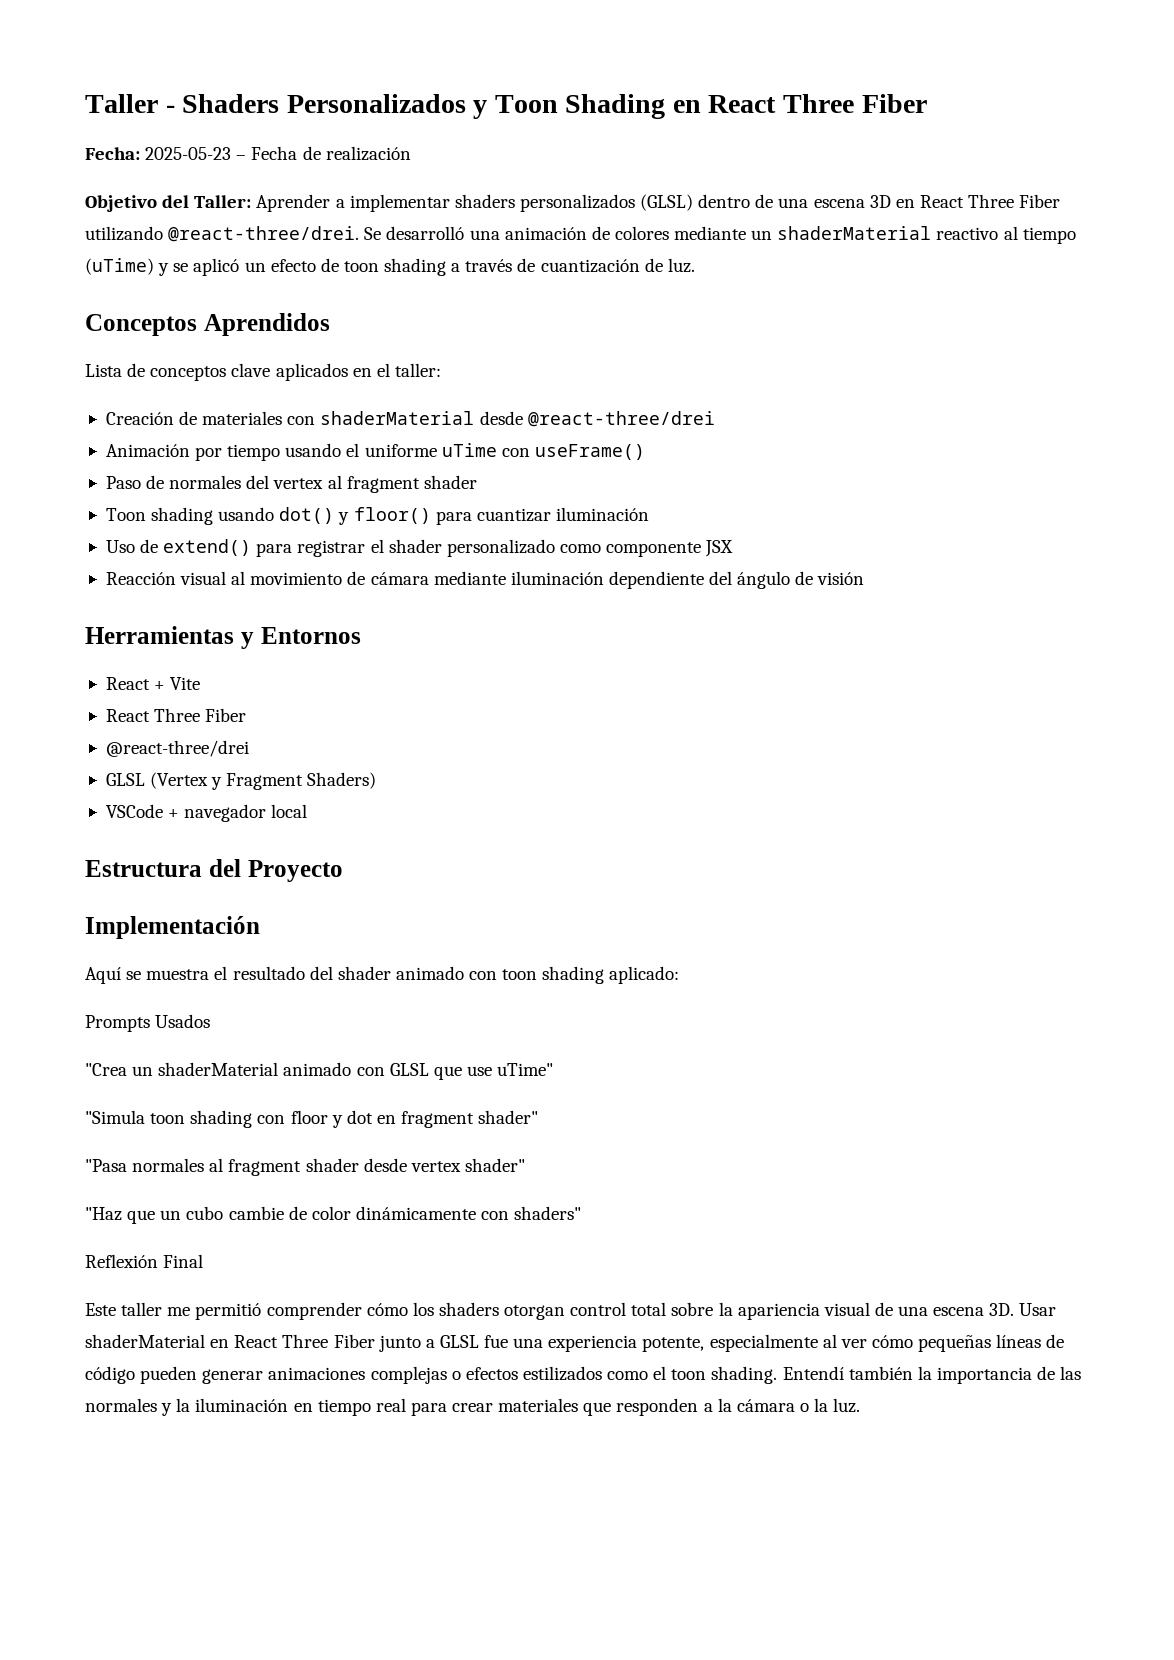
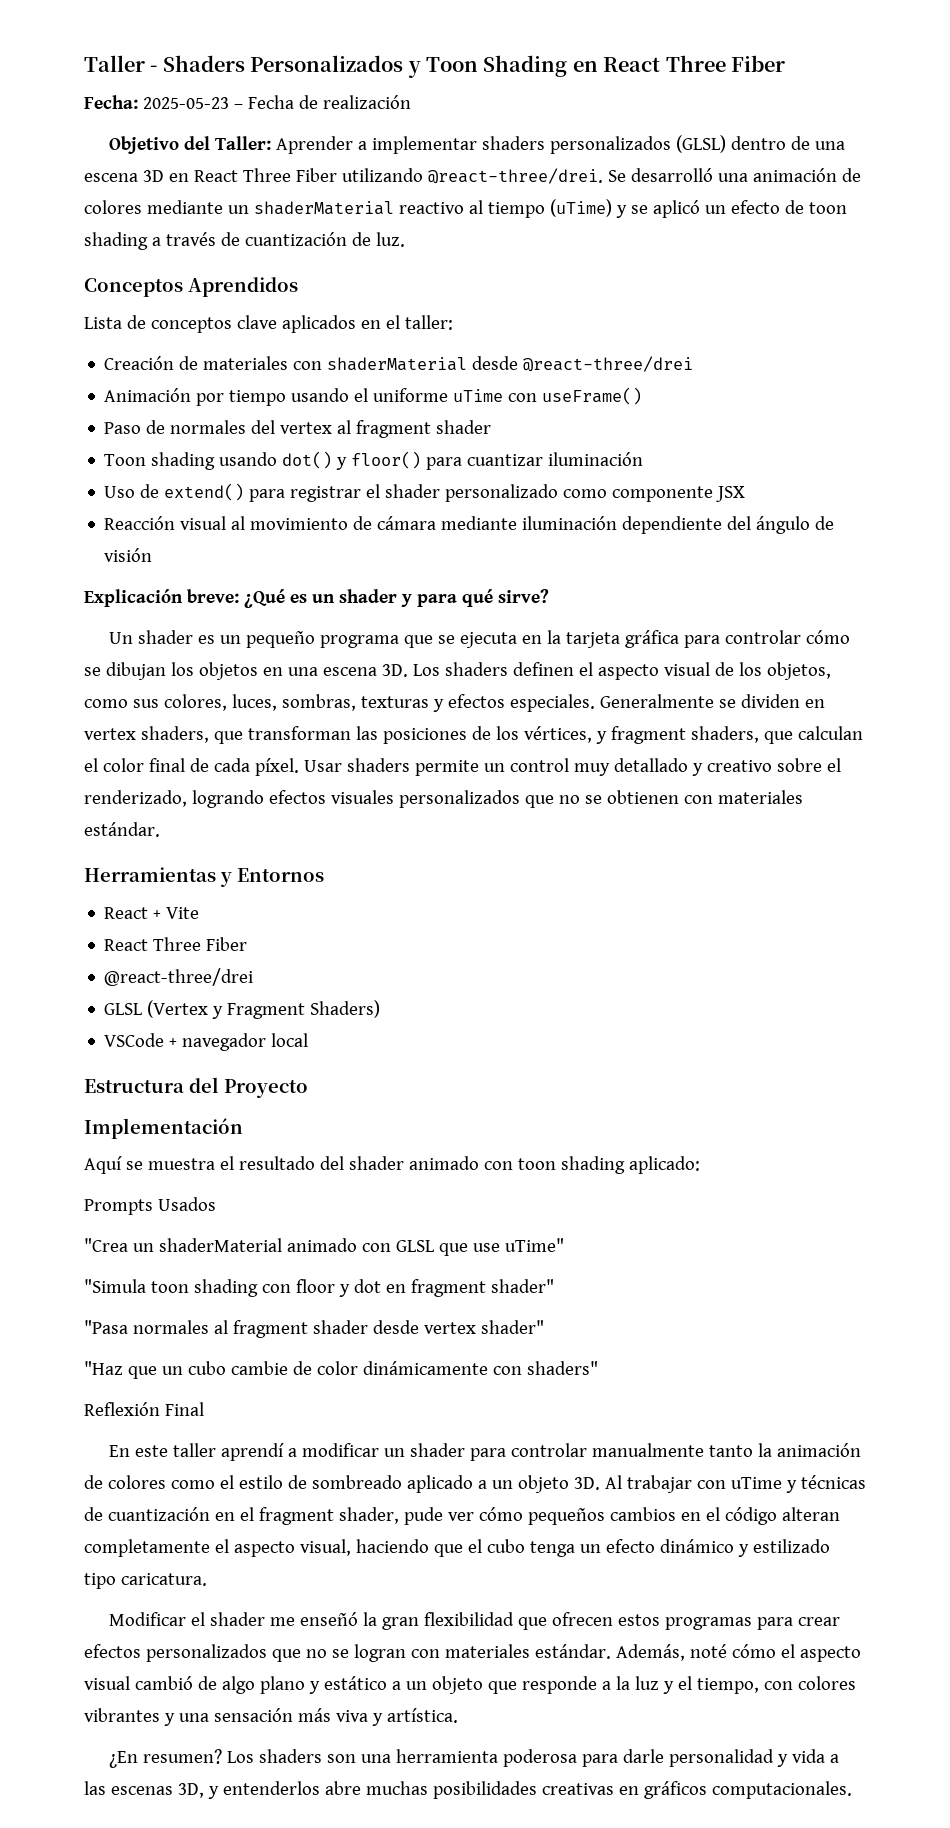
(865, 578) none -> [84,589,549,608] [109,630,851,648] [84,662,831,680] [84,694,825,712] [84,726,863,744] [84,758,841,776] [84,790,803,808] [84,822,160,837] // Explicación breve: ¿Qué es un shader y para qué sirve? // Un shader es un pequeño programa que se ejecuta en la tarjeta gráfica para controlar cómo se dibujan los objetos en una escena 3D. Los shaders definen el aspecto visual de los objetos, como sus colores, luces, sombras, texturas y efectos especiales. Generalmente se dividen en vertex shaders, que transforman las posiciones de los vértices, y fragment shaders, que calculan el color final de cada píxel. Usar shaders permite un control muy detallado y creativo sobre el renderizado, logrando efectos visuales personalizados que no se obtienen con materiales estándar.
[85,1302,1057,1320] [85,1334,1065,1352] [85,1366,1082,1384] [85,1398,861,1416] Este taller me permitió comprender cómo los shaders otorgan control total sobre la apariencia visual de una escena 3D. Usar shaderMaterial en React Three Fiber junto a GLSL fue una experiencia potente, especialmente al ver cómo pequeñas líneas de código pueden generar animaciones complejas o efectos estilizados como el toon shading. Entendí también la importancia de las normales y la iluminación en tiempo real para crear materiales que responden a la cámara o la luz. -> [109,1443,862,1461] [84,1475,866,1493] [84,1507,840,1525] [84,1539,830,1557] [84,1573,207,1589] [109,1612,841,1630] [84,1644,861,1662] [84,1676,856,1694] [84,1708,458,1726] [109,1749,840,1768] [84,1781,852,1799] En este taller aprendí a modificar un shader para controlar manualmente tanto la animación de colores como el estilo de sombreado aplicado a un objeto 3D. Al trabajar con uTime y técnicas de cuantización en el fragment shader, pude ver cómo pequeños cambios en el código alteran completamente el aspecto visual, haciendo que el cubo tenga un efecto dinámico y estilizado tipo caricatura. // Modificar el shader me enseñó la gran flexibilidad que ofrecen estos programas para crear efectos personalizados que no se logran con materiales estándar. Además, noté cómo el aspecto visual cambió de algo plano y estático a un objeto que responde a la luz y el tiempo, con colores vibrantes y una sensación más viva y artística. // ¿En resumen? Los shaders son una herramienta poderosa para darle personalidad y vida a las escenas 3D, y entenderlos abre muchas posibilidades creativas en gráficos computacionales.

